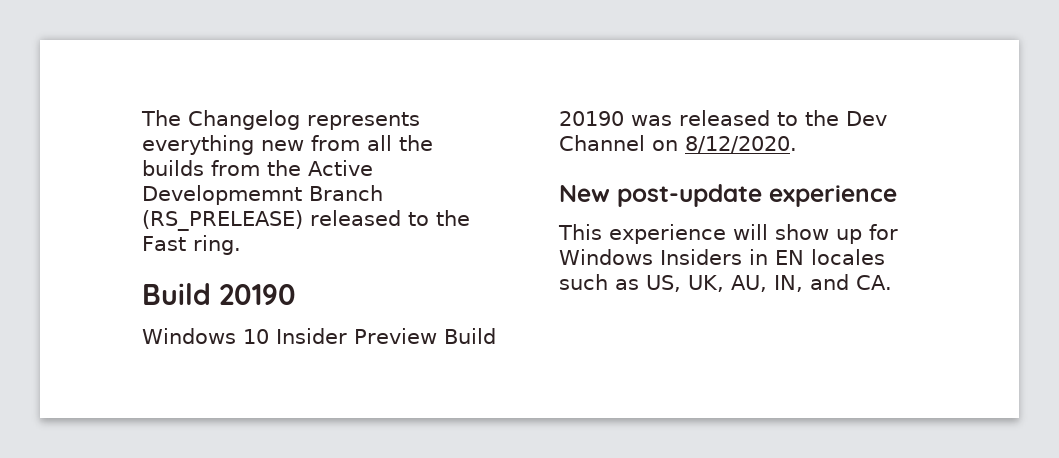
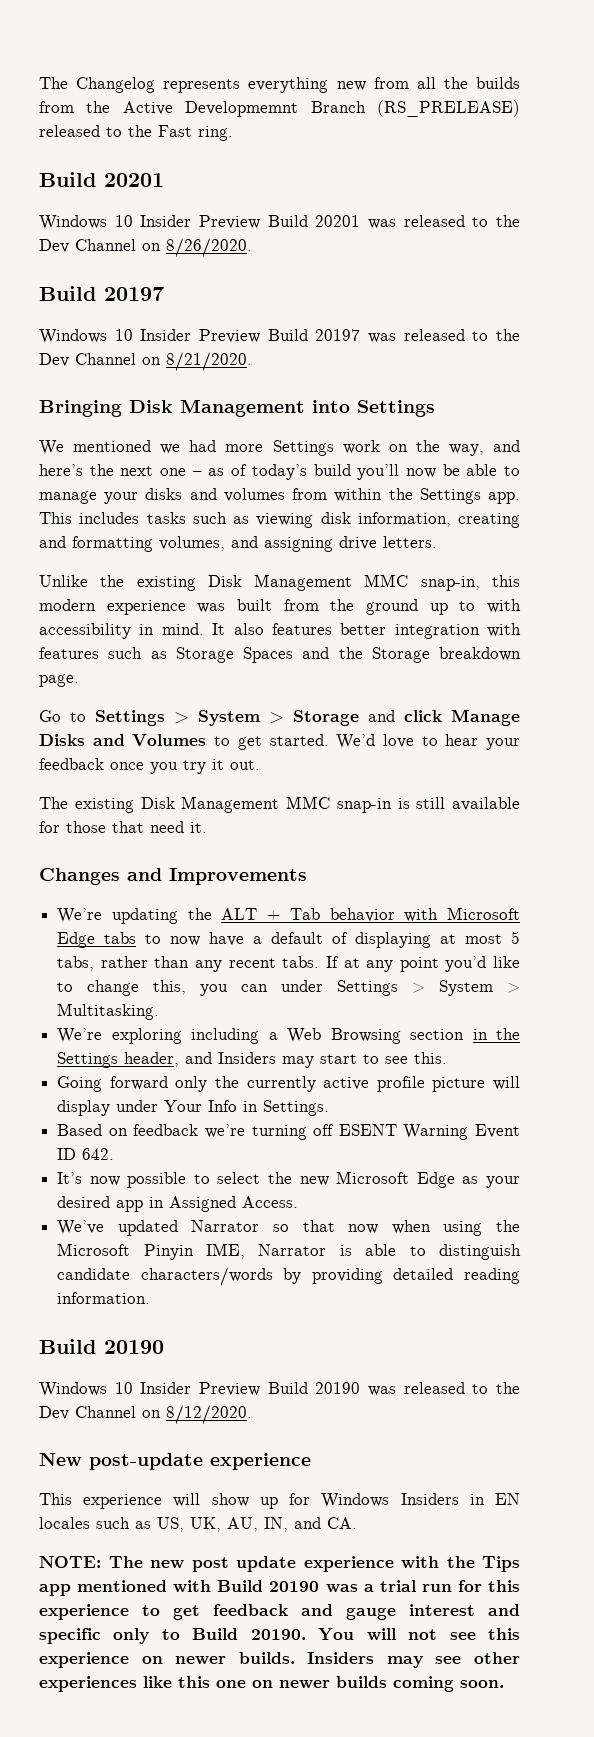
(241, 245) none -> [39,172,164,187] [39,215,520,230] [39,238,252,257] [39,286,164,301] [39,329,520,344] [39,352,252,371] [39,399,435,417] [39,440,521,456] [39,464,520,480] [39,488,520,504] [39,512,520,528] [39,536,437,552] [39,574,520,591] [39,599,521,615] [39,623,521,639] [39,647,521,663] [39,674,79,687] [39,709,520,726] [39,734,520,750] [39,758,260,774] [39,796,520,813] [39,821,207,833] [39,868,307,885] [57,907,520,924] [57,931,521,948] [57,956,520,972] [57,980,521,996] [57,1003,160,1020] [57,1028,520,1044] [57,1052,448,1068] [57,1076,520,1092] [57,1100,330,1116] [57,1124,520,1140] [57,1148,115,1160] [57,1171,520,1188] [57,1196,299,1212] [57,1220,520,1236] [57,1243,521,1260] [57,1267,520,1286] [57,1292,151,1304] // Build 20201 // Windows 10 Insider Preview Build 20201 was released to the Dev Channel on 8/26/2020. // Build 20197 // Windows 10 Insider Preview Build 20197 was released to the Dev Channel on 8/21/2020. // Bringing Disk Management into Settings // We mentioned we had more Settings work on the way, and here’s the next one – as of today’s build you’ll now be able to manage your disks and volumes from within the Settings app. This includes tasks such as viewing disk information, creating and formatting volumes, and assigning drive letters. // Unlike the existing Disk Management MMC snap-in, this modern experience was built from the ground up to with accessibility in mind. It also features better integration with features such as Storage Spaces and the Storage breakdown page. // Go to Settings > System > Storage and click Manage Disks and Volumes to get started. We’d love to hear your feedback once you try it out. // The existing Disk Management MMC snap-in is still available for those that need it. // Changes and Improvements // We’re updating the ALT + Tab behavior with Microsoft Edge tabs to now have a default of displaying at most 5 tabs, rather than any recent tabs. If at any point you’d like to change this, you can under Settings > System > Multitasking. // We’re exploring including a Web Browsing section in the Settings header, and Insiders may start to see this. // Going forward only the currently active profile picture will display under Your Info in Settings. // Based on feedback we’re turning off ESENT Warning Event ID 642. // It’s now possible to select the new Microsoft Edge as your desired app in Assigned Access. // We’ve updated Narrator so that now when using the Microsoft Pinyin IME, Narrator is able to distinguish candidate characters/words by providing detailed reading information.
(892, 282) none -> [39,1556,520,1572] [39,1580,521,1596] [39,1604,520,1620] [39,1628,521,1644] [39,1652,520,1668] [39,1676,504,1692] // NOTE: The new post update experience with the Tips app mentioned with Build 20190 was a trial run for this experience to get feedback and gauge interest and specific only to Build 20190. You will not see this experience on newer builds. Insiders may see other experiences like this one on newer builds coming soon.

